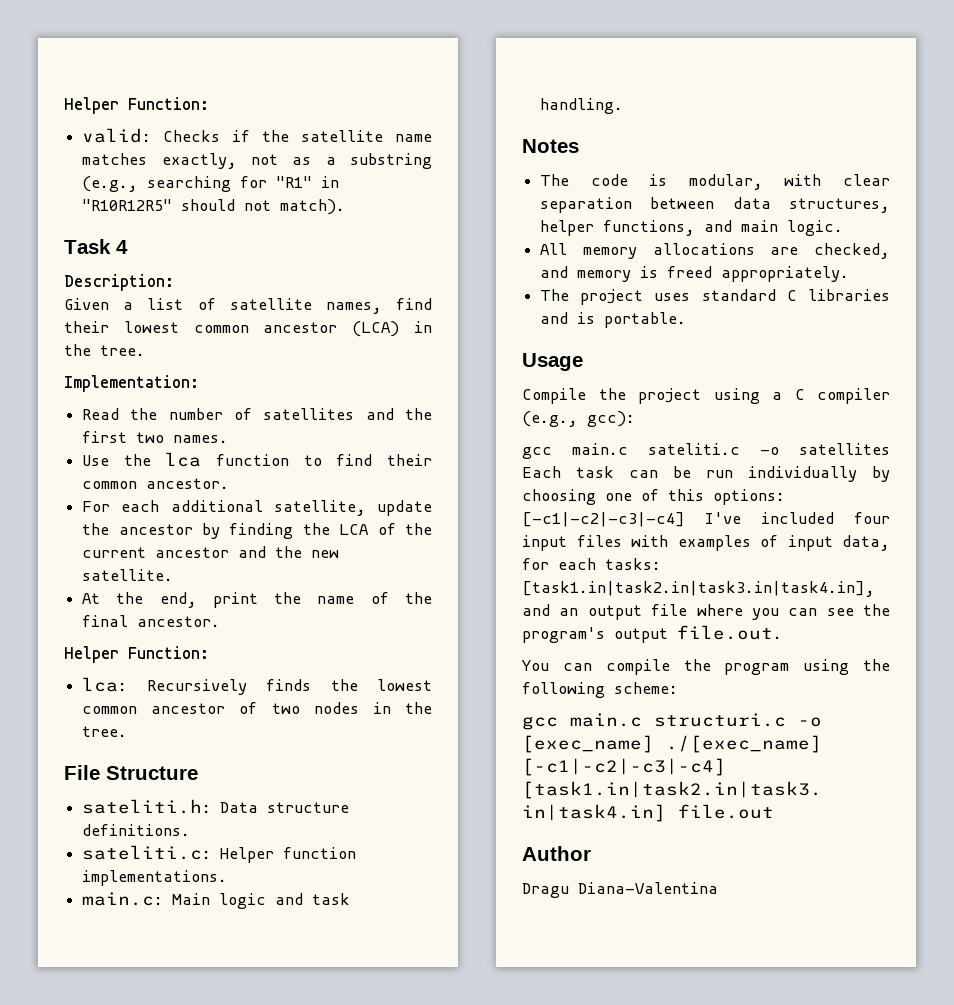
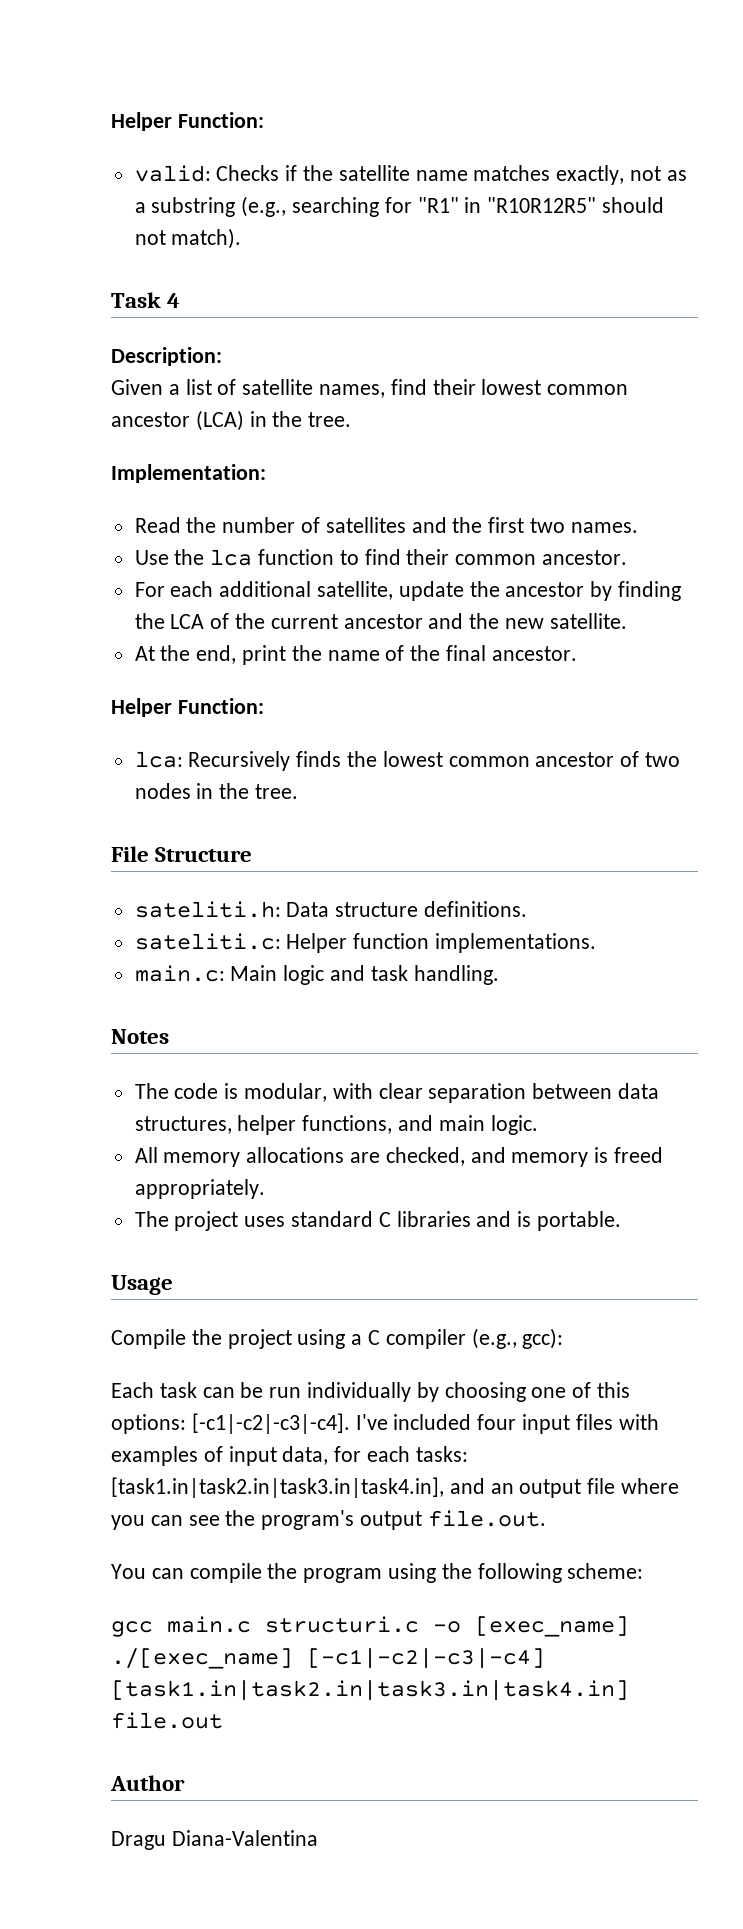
[522,443,890,459] gcc main.c sateliti.c -o satellites -> (564, 1338) none
[522,512,685,527] [-c1|-c2|-c3|-c4] -> [191,1413,350,1434] [-c1|-c2|-c3|-c4].

